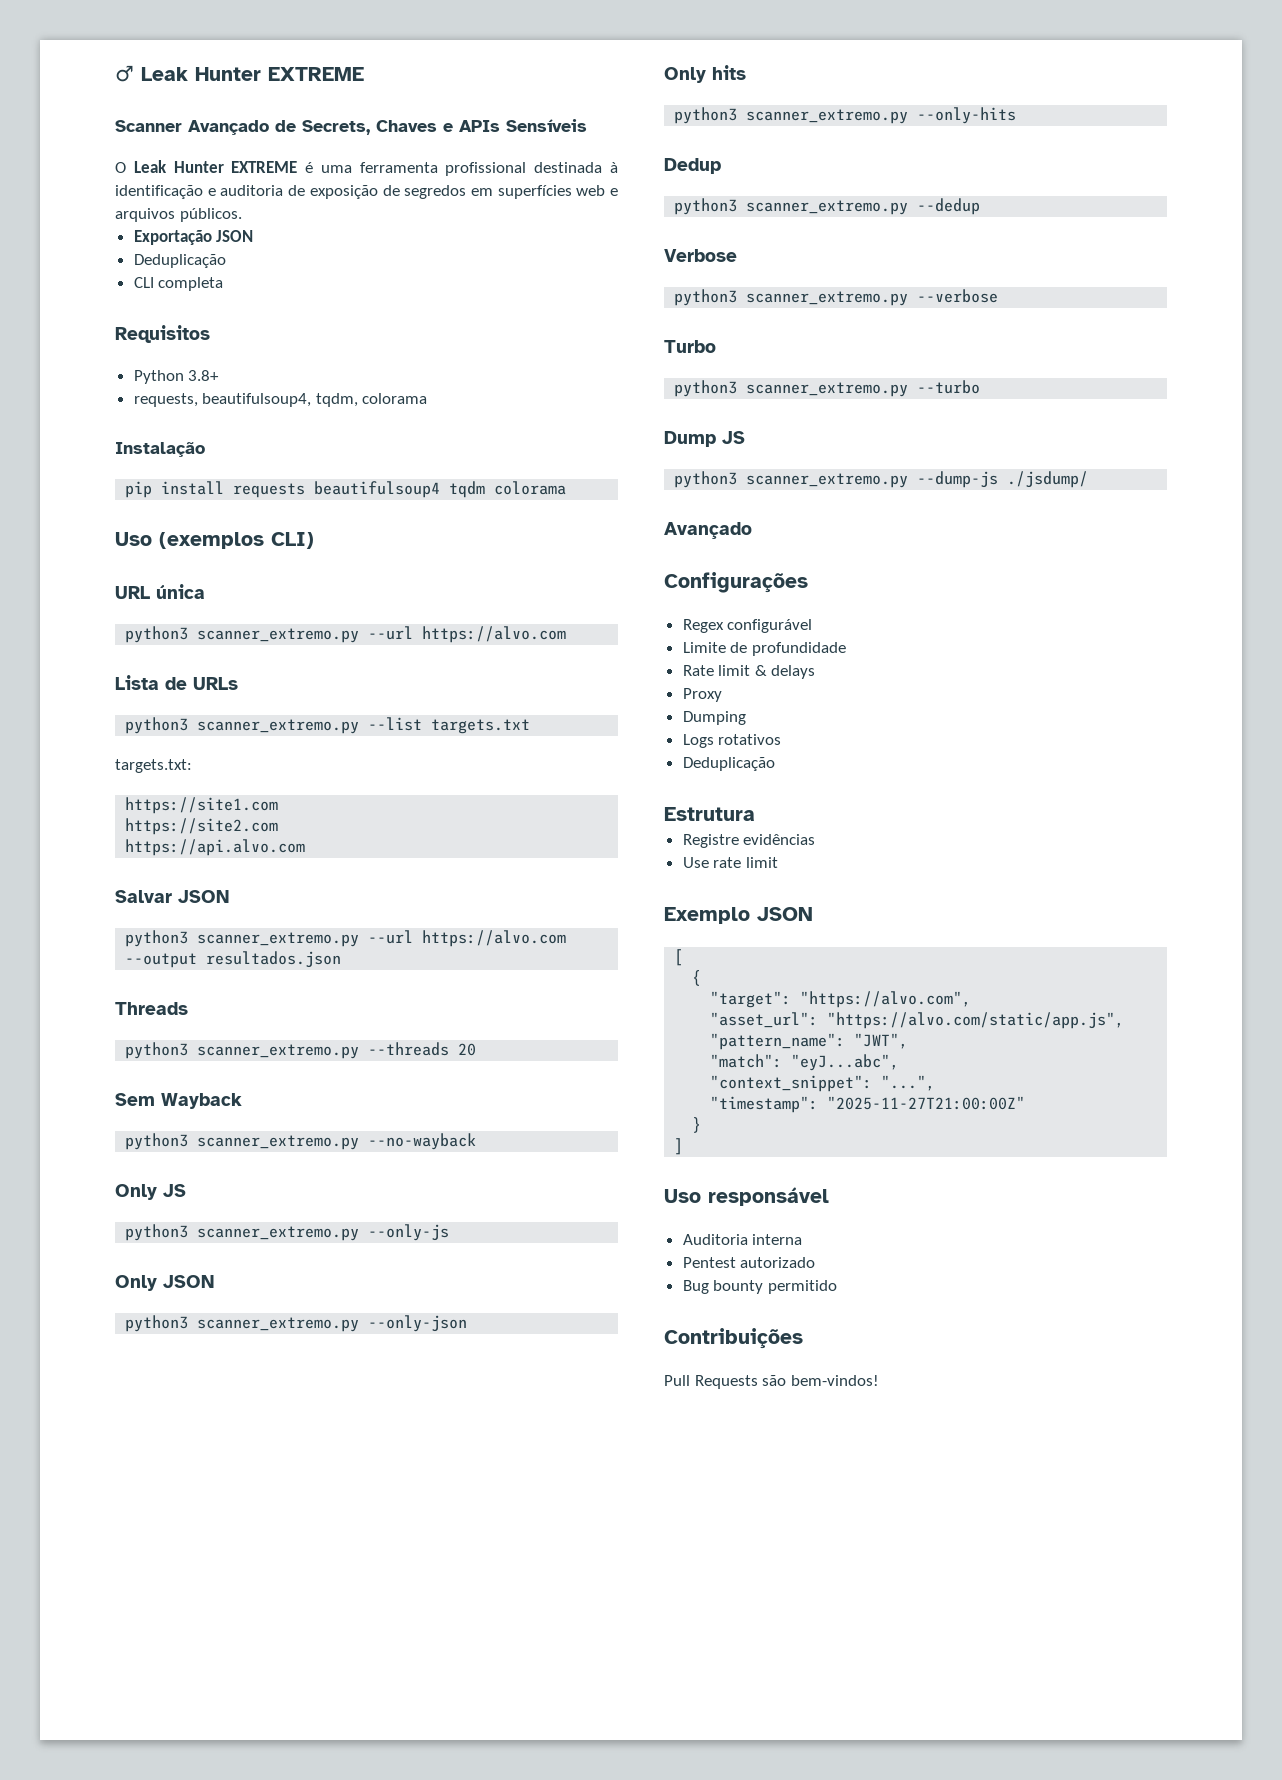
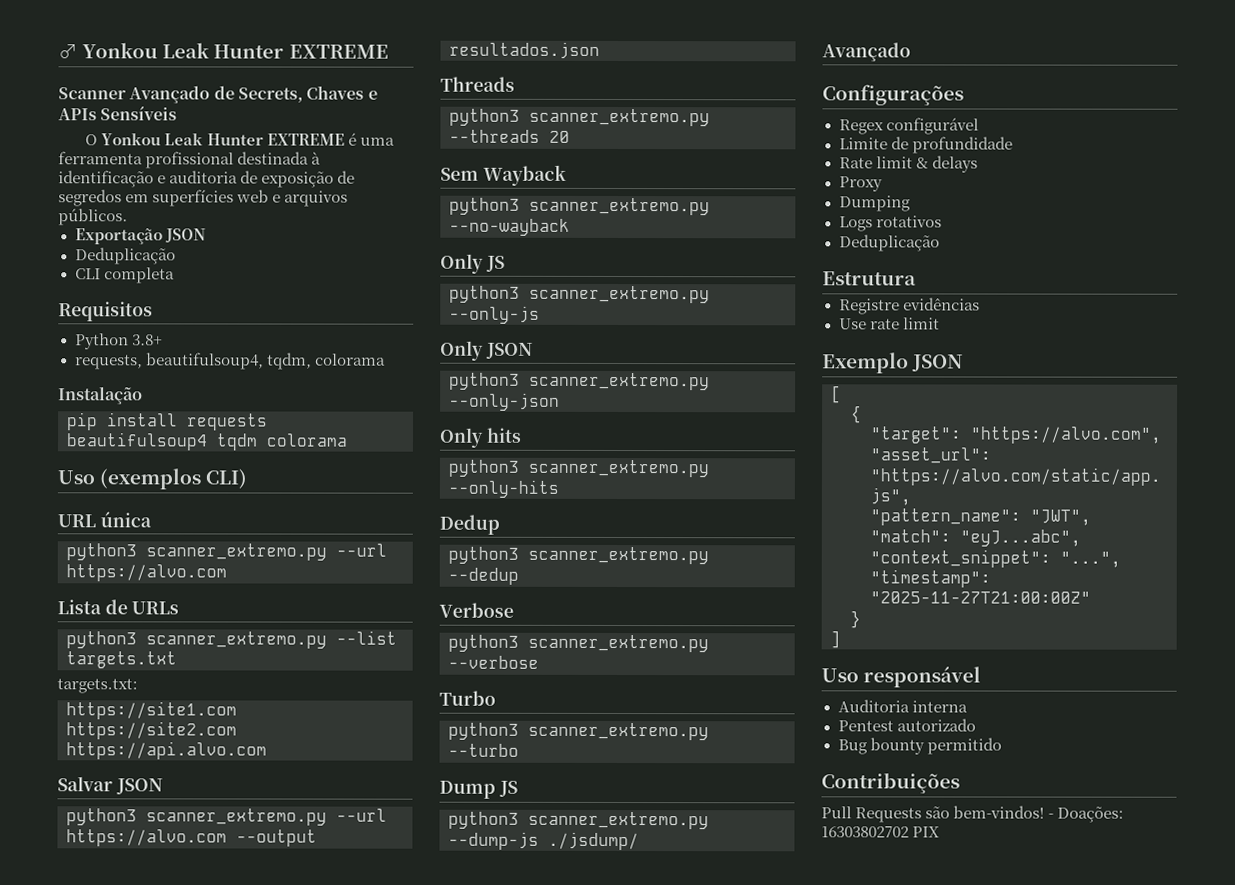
(134, 73) none -> [82,42,159,59] Yonkou
(126, 167) none -> [101,132,162,146] Yonkou
(879, 1380) none -> [1048,806,1125,823] [821,826,941,838] - Doações: 16303802702 PIX

